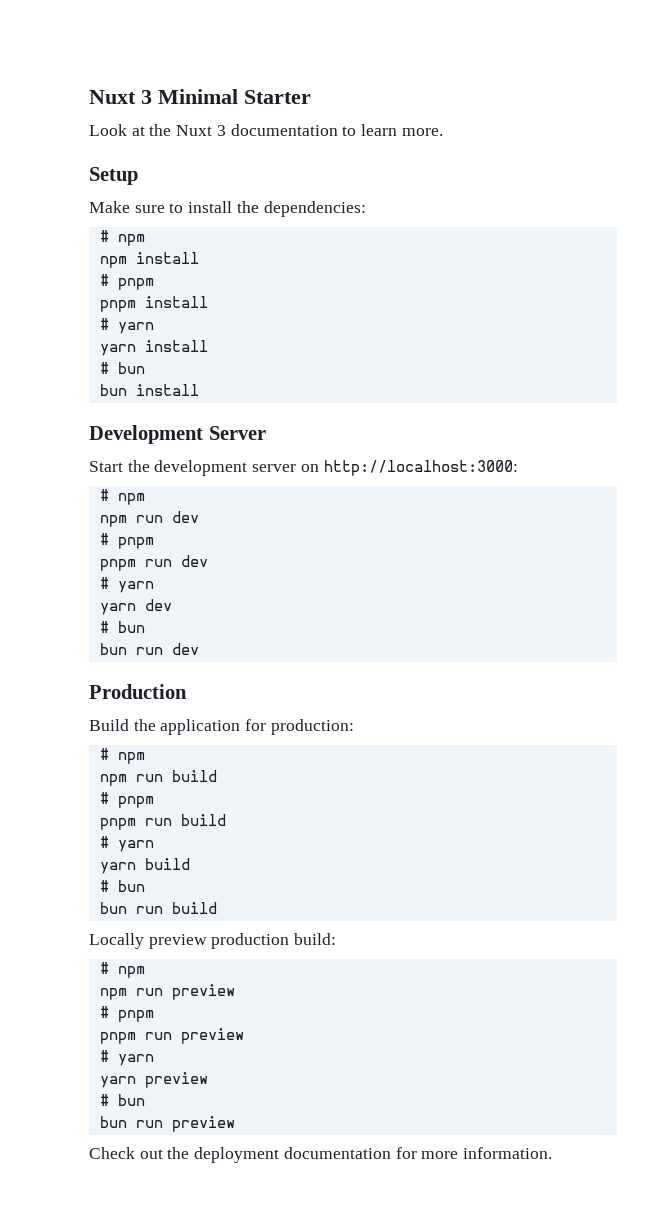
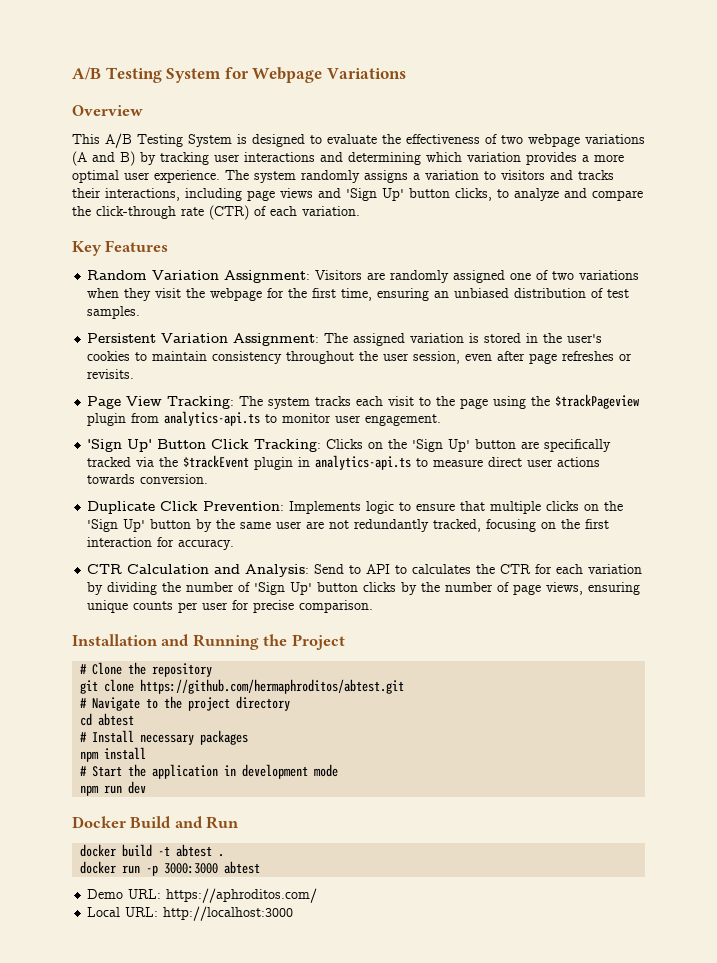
[89,89,311,104] [89,124,443,136] [89,167,138,185] [89,201,366,217] [99,230,145,246] [99,252,199,268] [99,274,154,290] [99,296,208,312] [99,318,154,334] [99,340,208,356] [99,362,145,374] [99,384,199,396] [89,425,266,444] [89,460,518,476] [99,489,145,505] [99,511,199,527] [99,533,154,549] [99,555,208,571] [99,577,154,593] [99,599,172,615] [99,621,145,633] [99,643,199,655] [89,684,187,699] [89,719,354,735] [99,748,145,764] [99,770,217,786] [99,792,154,808] [99,814,226,830] [99,836,154,852] [99,858,190,874] [99,880,145,892] [99,902,217,914] [89,933,337,949] [99,962,145,978] [99,984,235,1000] [99,1006,154,1022] [99,1028,244,1044] [99,1050,154,1066] [99,1072,208,1088] [99,1094,145,1106] [99,1116,235,1132] [89,1147,553,1163] Nuxt 3 Minimal Starter // Look at the Nuxt 3 documentation to learn more. // Setup // Make sure to install the dependencies: // # npm // npm install // # pnpm // pnpm install // # yarn // yarn install // # bun // bun install // Development Server // Start the development server on http://localhost:3000: // # npm // npm run dev // # pnpm // pnpm run dev // # yarn // yarn dev // # bun // bun run dev // Production // Build the application for production: // # npm // npm run build // # pnpm // pnpm run build // # yarn // yarn build // # bun // bun run build // Locally preview production build: // # npm // npm run preview // # pnpm // pnpm run preview // # yarn // yarn preview // # bun // bun run preview // Check out the deployment documentation for more information. -> [72,67,406,83] [72,105,143,116] [72,133,645,148] [72,151,624,166] [72,170,614,183] [72,188,643,201] [72,205,360,220] [72,240,169,256] [87,270,640,283] [87,288,630,301] [87,306,141,319] [87,333,603,346] [87,351,633,364] [87,369,135,379] [87,394,640,409] [87,411,442,426] [87,439,612,452] [87,455,601,470] [87,474,209,484] [87,501,624,514] [87,519,610,532] [87,537,235,550] [87,564,643,577] [87,582,641,595] [87,600,374,613] [72,634,345,650] [80,662,213,677] [80,679,405,694] [80,696,291,711] [80,713,135,726] [80,730,249,745] [80,747,147,762] [80,764,339,779] [80,781,147,796] [72,816,240,829] [80,844,225,857] [80,861,261,876] [87,888,318,903] [87,906,294,921] A/B Testing System for Webpage Variations // Overview // This A/B Testing System is designed to evaluate the effectiveness of two webpage variations (A and B) by tracking user interactions and determining which variation provides a more optimal user experience. The system randomly assigns a variation to visitors and tracks their interactions, including page views and 'Sign Up' button clicks, to analyze and compare the click-through rate (CTR) of each variation. // Key Features // Random Variation Assignment: Visitors are randomly assigned one of two variations when they visit the webpage for the first time, ensuring an unbiased distribution of test samples. // Persistent Variation Assignment: The assigned variation is stored in the user's cookies to maintain consistency throughout the user session, even after page refreshes or revisits. // Page View Tracking: The system tracks each visit to the page using the $trackPageview plugin from analytics-api.ts to monitor user engagement. // 'Sign Up' Button Click Tracking: Clicks on the 'Sign Up' button are specifically tracked via the $trackEvent plugin in analytics-api.ts to measure direct user actions towards conversion. // Duplicate Click Prevention: Implements logic to ensure that multiple clicks on the 'Sign Up' button by the same user are not redundantly tracked, focusing on the first interaction for accuracy. // CTR Calculation and Analysis: Send to API to calculates the CTR for each variation by dividing the number of 'Sign Up' button clicks by the number of page views, ensuring unique counts per user for precise comparison. // Installation and Running the Project // # Clone the repository // git clone https://github.com/hermaphroditos/abtest.git // # Navigate to the project directory // cd abtest // # Install necessary packages // npm install // # Start the application in development mode // npm run dev // Docker Build and Run // docker build -t abtest . // docker run -p 3000:3000 abtest // Demo URL: https://aphroditos.com/ // Local URL: http://localhost:3000

